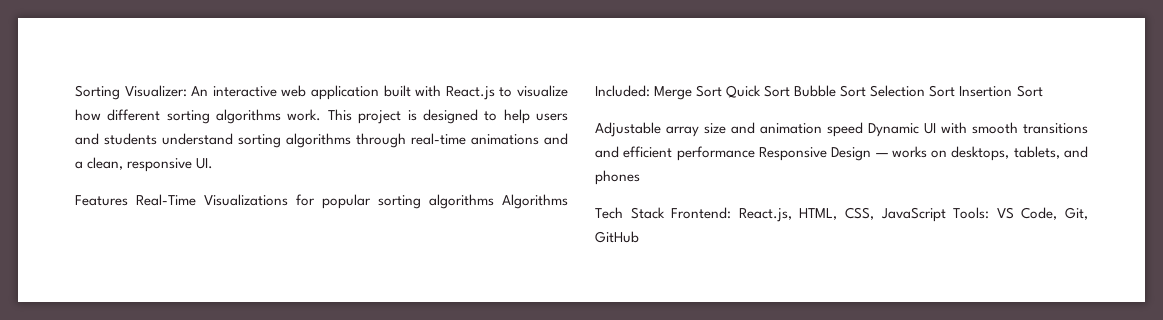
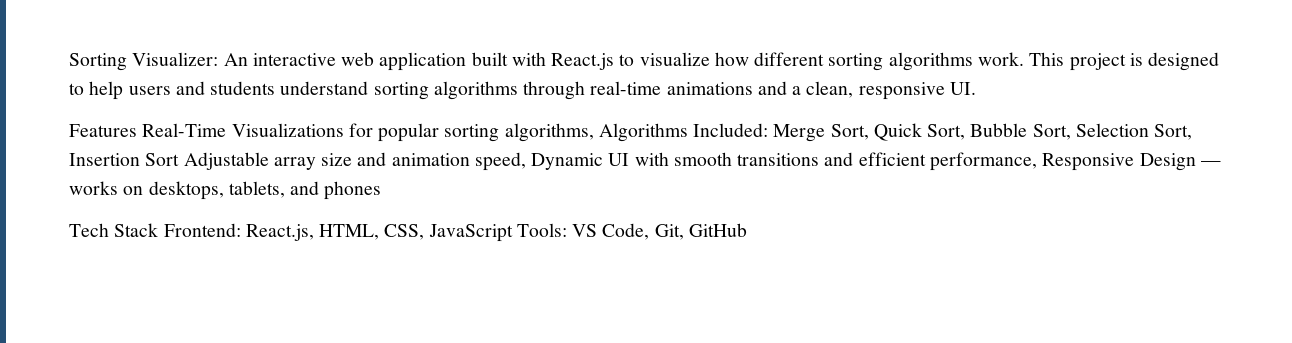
[429,194,494,209] algorithms -> [504,123,594,142] algorithms,
[696,85,956,98] Sort Quick Sort Bubble Sort Selection Sort -> [830,123,1193,141] Sort, Quick Sort, Bubble Sort, Selection Sort,
(1043, 91) // -> (180, 159) none
[827,122,863,137] speed -> [474,152,526,171] speed,
[676,146,755,161] performance -> [929,152,1037,171] performance,

